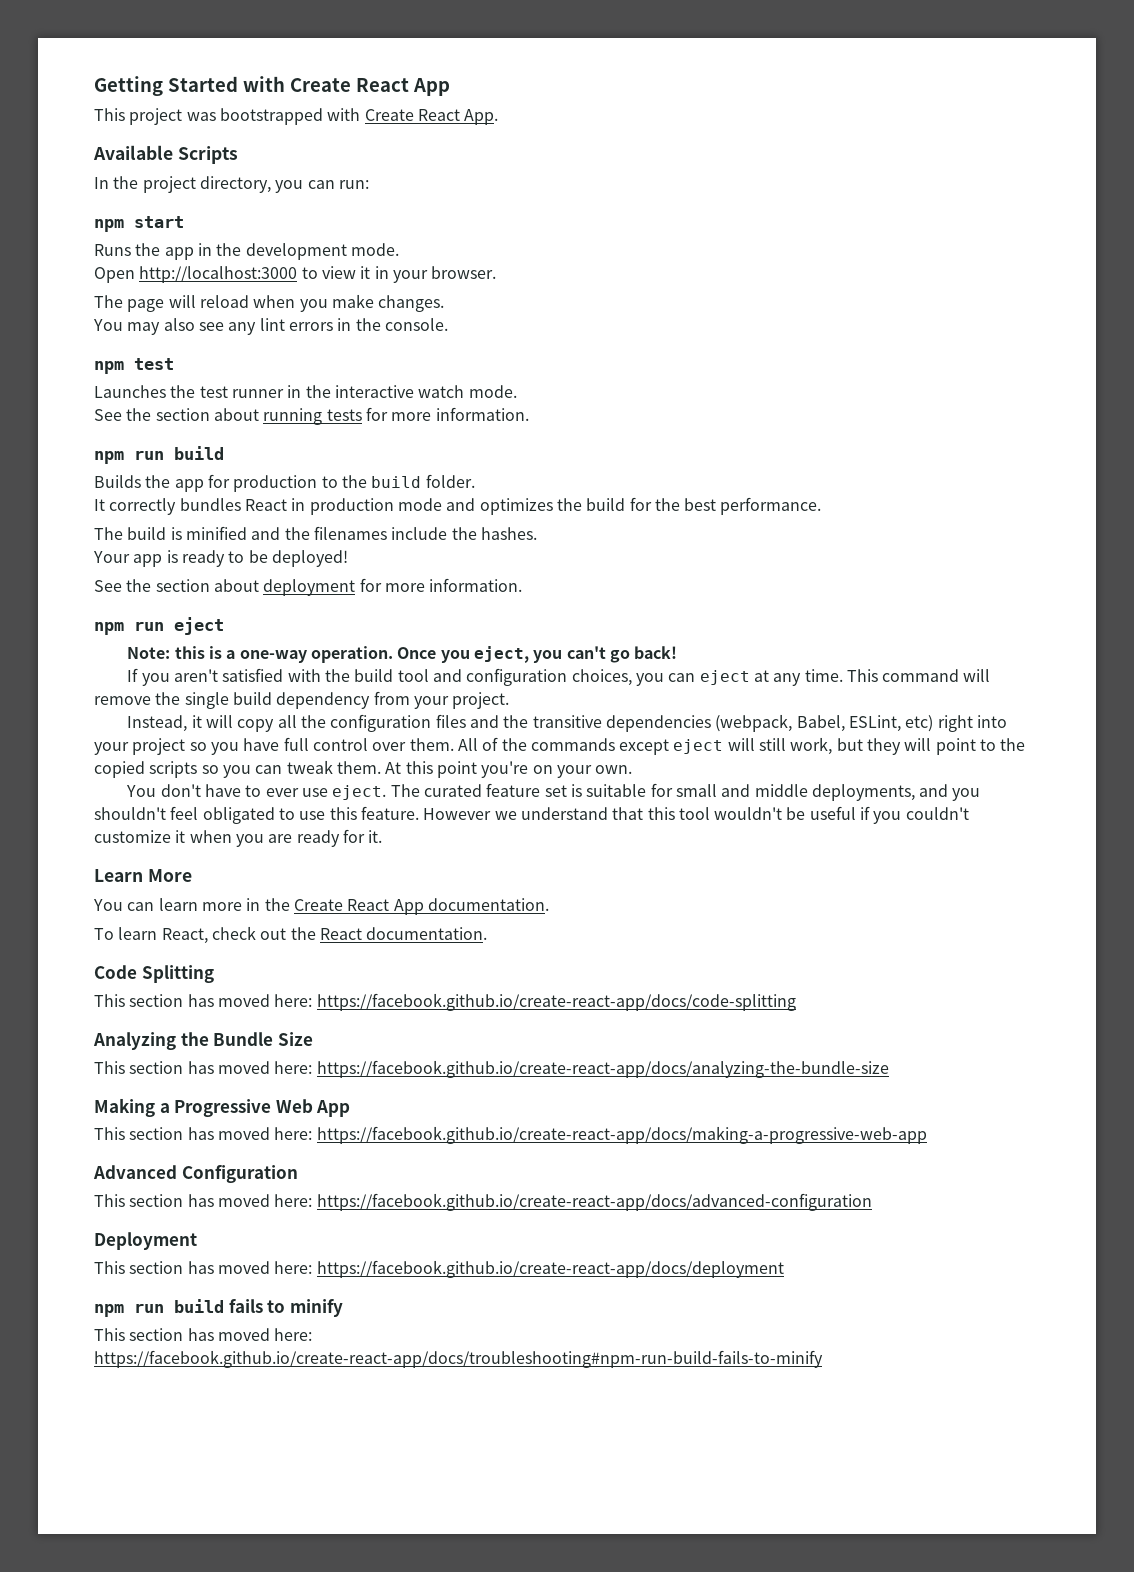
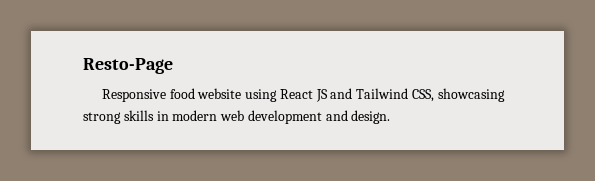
[94,76,450,96] [94,108,499,125] [93,145,238,164] [94,176,369,193] [94,216,184,232] [94,243,399,260] [94,266,497,283] [94,294,445,312] [93,318,448,335] [94,358,174,374] [94,385,517,398] [94,407,529,425] [94,446,224,464] [94,474,475,492] [94,497,822,515] [94,526,537,540] [93,550,348,567] [94,578,523,596] [94,617,224,635] [127,646,678,663] [127,668,991,686] [94,691,510,709] [127,714,1007,732] [94,737,1026,755] [94,760,633,778] [126,783,981,801] [94,806,969,824] [94,829,383,847] [94,869,192,882] [93,898,549,915] [94,926,488,944] [94,965,214,983] [94,993,796,1011] [93,1032,313,1050] [94,1060,889,1078] [94,1098,351,1117] [94,1126,927,1144] [93,1165,298,1183] [94,1193,872,1211] [94,1232,197,1250] [94,1260,784,1278] [94,1299,343,1317] [94,1328,313,1341] [94,1350,823,1368] Getting Started with Create React App // This project was bootstrapped with Create React App. // Available Scripts // In the project directory, you can run: // npm start // Runs the app in the development mode. // Open http://localhost:3000 to view it in your browser. // The page will reload when you make changes. // You may also see any lint errors in the console. // npm test // Launches the test runner in the interactive watch mode. // See the section about running tests for more information. // npm run build // Builds the app for production to the build folder. // It correctly bundles React in production mode and optimizes the build for the best performance. // The build is minified and the filenames include the hashes. // Your app is ready to be deployed! // See the section about deployment for more information. // npm run eject // Note: this is a one-way operation. Once you eject, you can't go back! // If you aren't satisfied with the build tool and configuration choices, you can eject at any time. This command will remove the single build dependency from your project. // Instead, it will copy all the configuration files and the transitive dependencies (webpack, Babel, ESLint, etc) right into your project so you have full control over them. All of the commands except eject will still work, but they will point to the copied scripts so you can tweak them. At this point you're on your own. // You don't have to ever use eject. The curated feature set is suitable for small and middle deployments, and you shouldn't feel obligated to use this feature. However we understand that this tool wouldn't be useful if you couldn't customize it when you are ready for it. // Learn More // You can learn more in the Create React App documentation. // To learn React, check out the React documentation. // Code Splitting // This section has moved here: https://facebook.github.io/create-react-app/docs/code-splitting // Analyzing the Bundle Size // This section has moved here: https://facebook.github.io/create-react-app/docs/analyzing-the-bundle-size // Making a Progressive Web App // This section has moved here: https://facebook.github.io/create-react-app/docs/making-a-progressive-web-app // Advanced Configuration // This section has moved here: https://facebook.github.io/create-react-app/docs/advanced-configuration // Deployment // This section has moved here: https://facebook.github.io/create-react-app/docs/deployment // npm run build fails to minify // This section has moved here: https://facebook.github.io/create-react-app/docs/troubleshooting#npm-run-build-fails-to-minify -> [83,58,173,74] [101,88,505,102] [83,110,391,124] Resto-Page // Responsive food website using React JS and Tailwind CSS, showcasing strong skills in modern web development and design.

